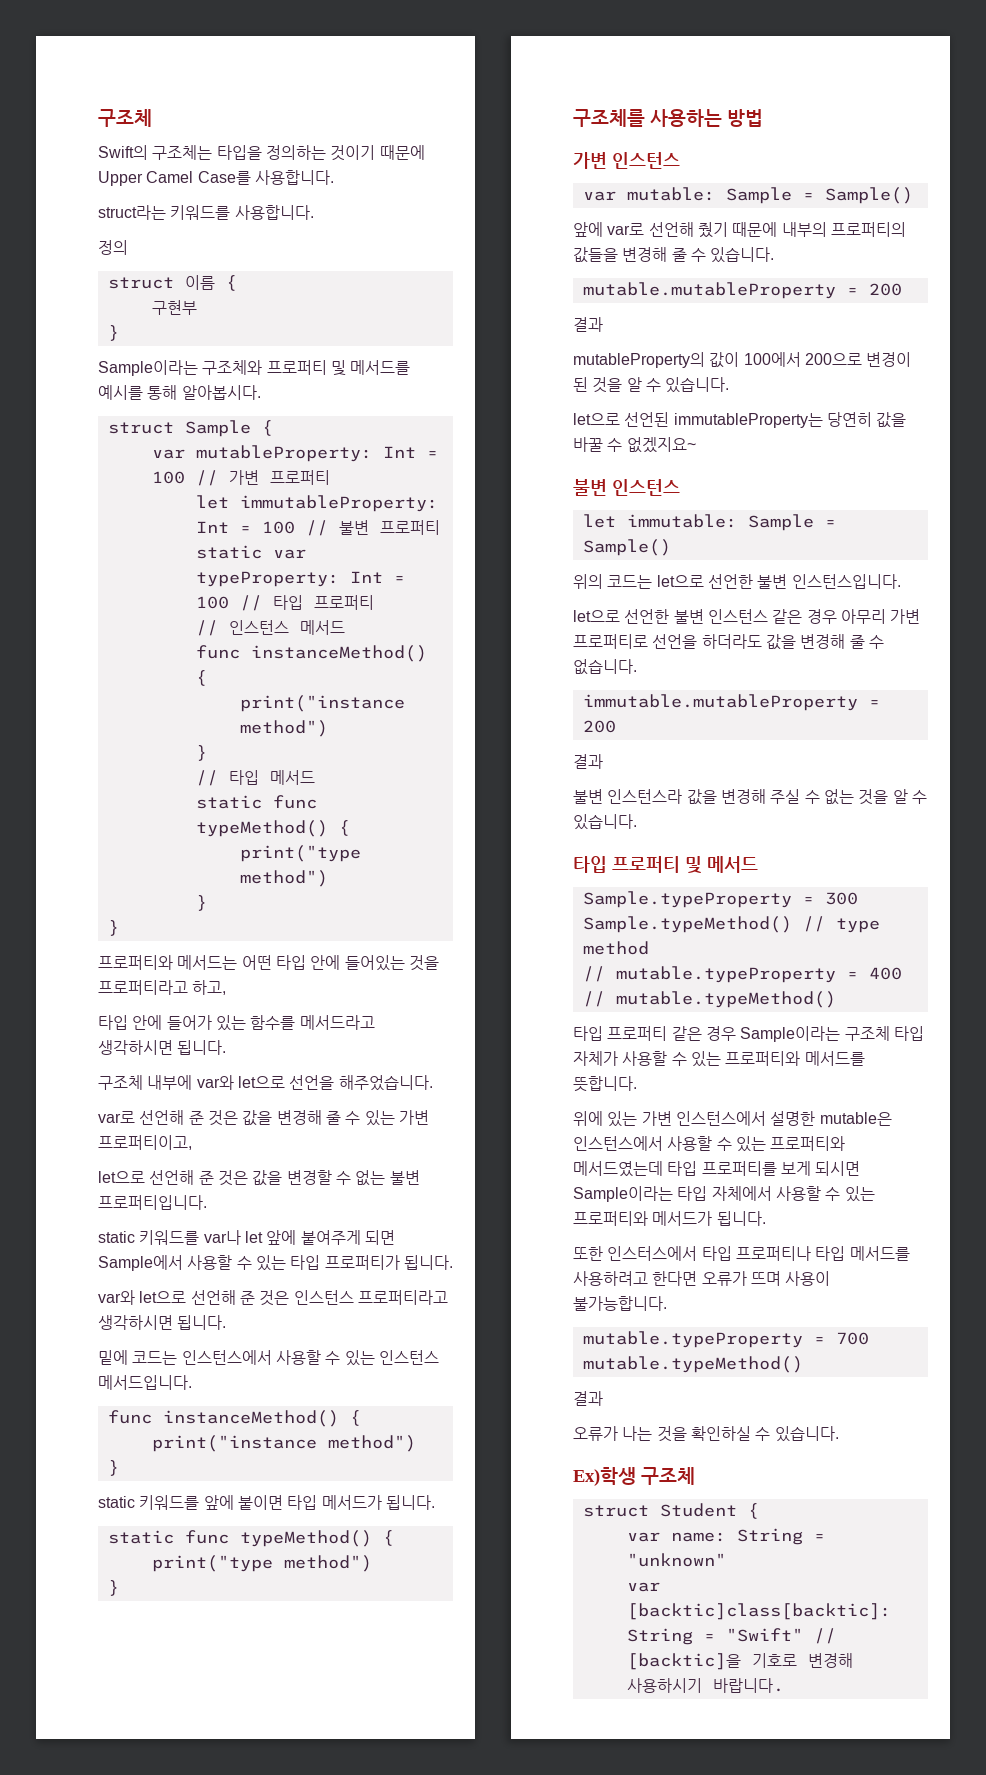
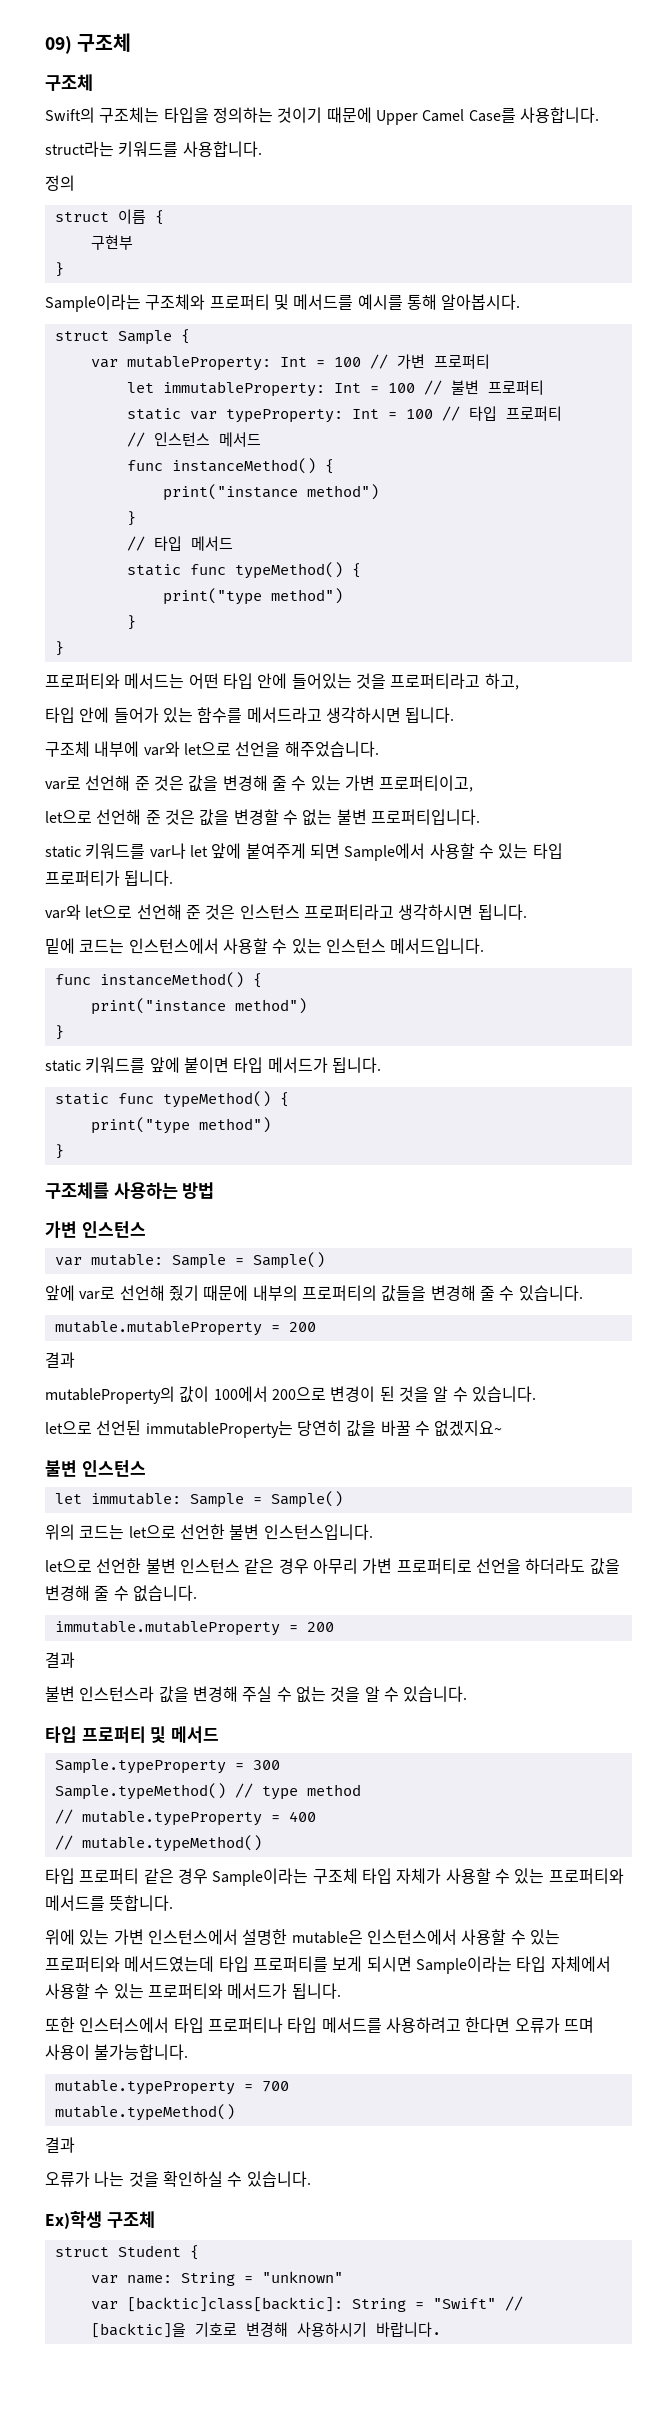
(98, 118) none -> [45,33,132,54] 09) 구조체 //

